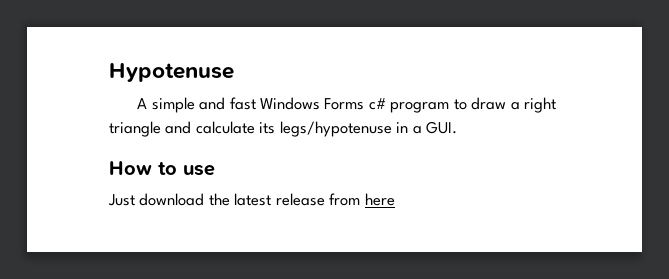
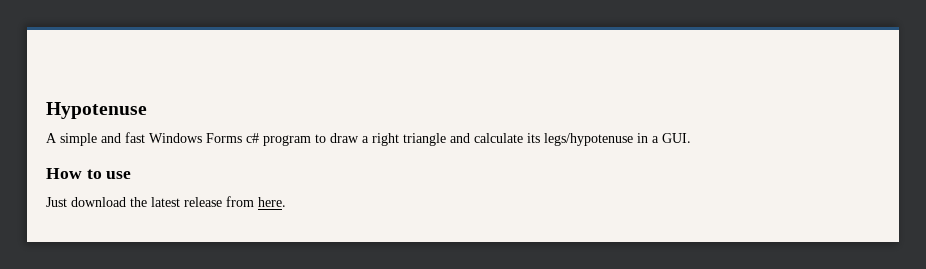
[364,193,395,206] here -> [258,197,286,207] here.

